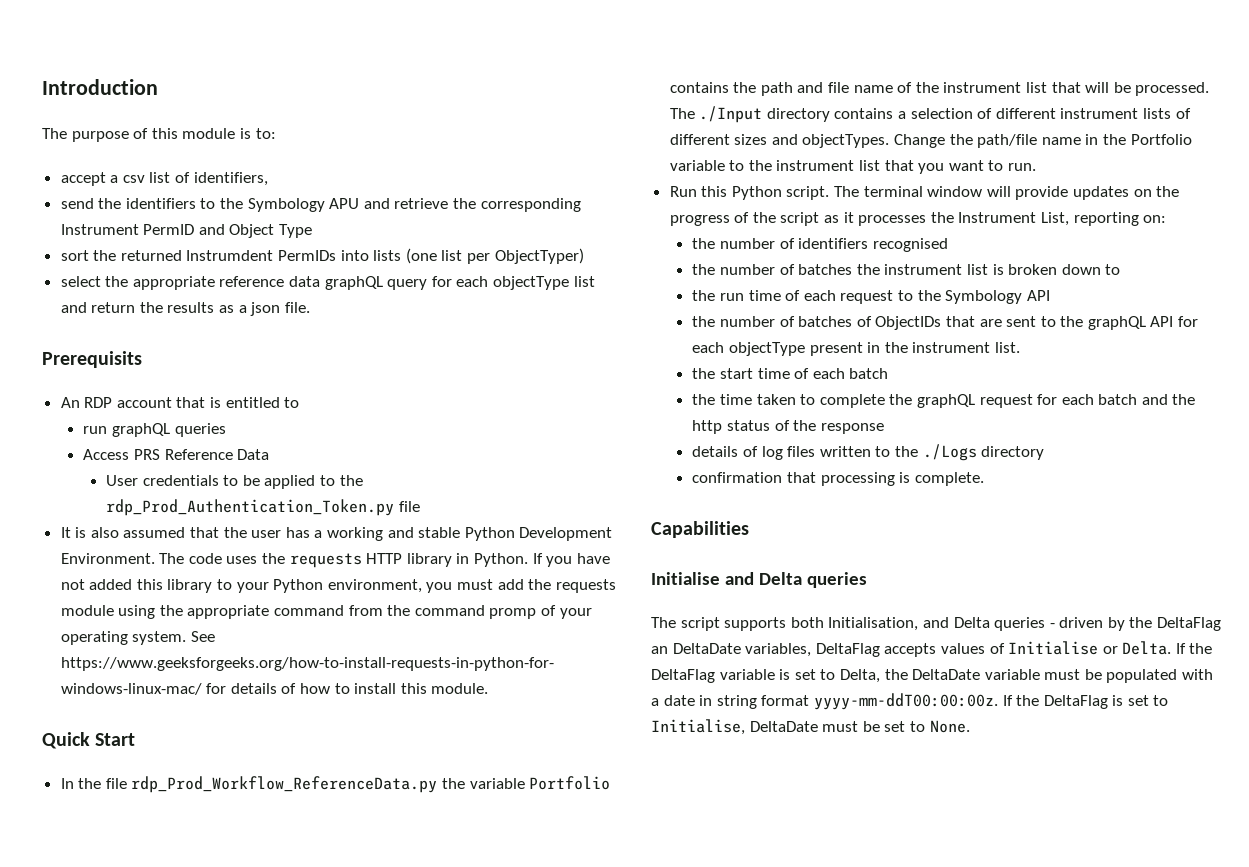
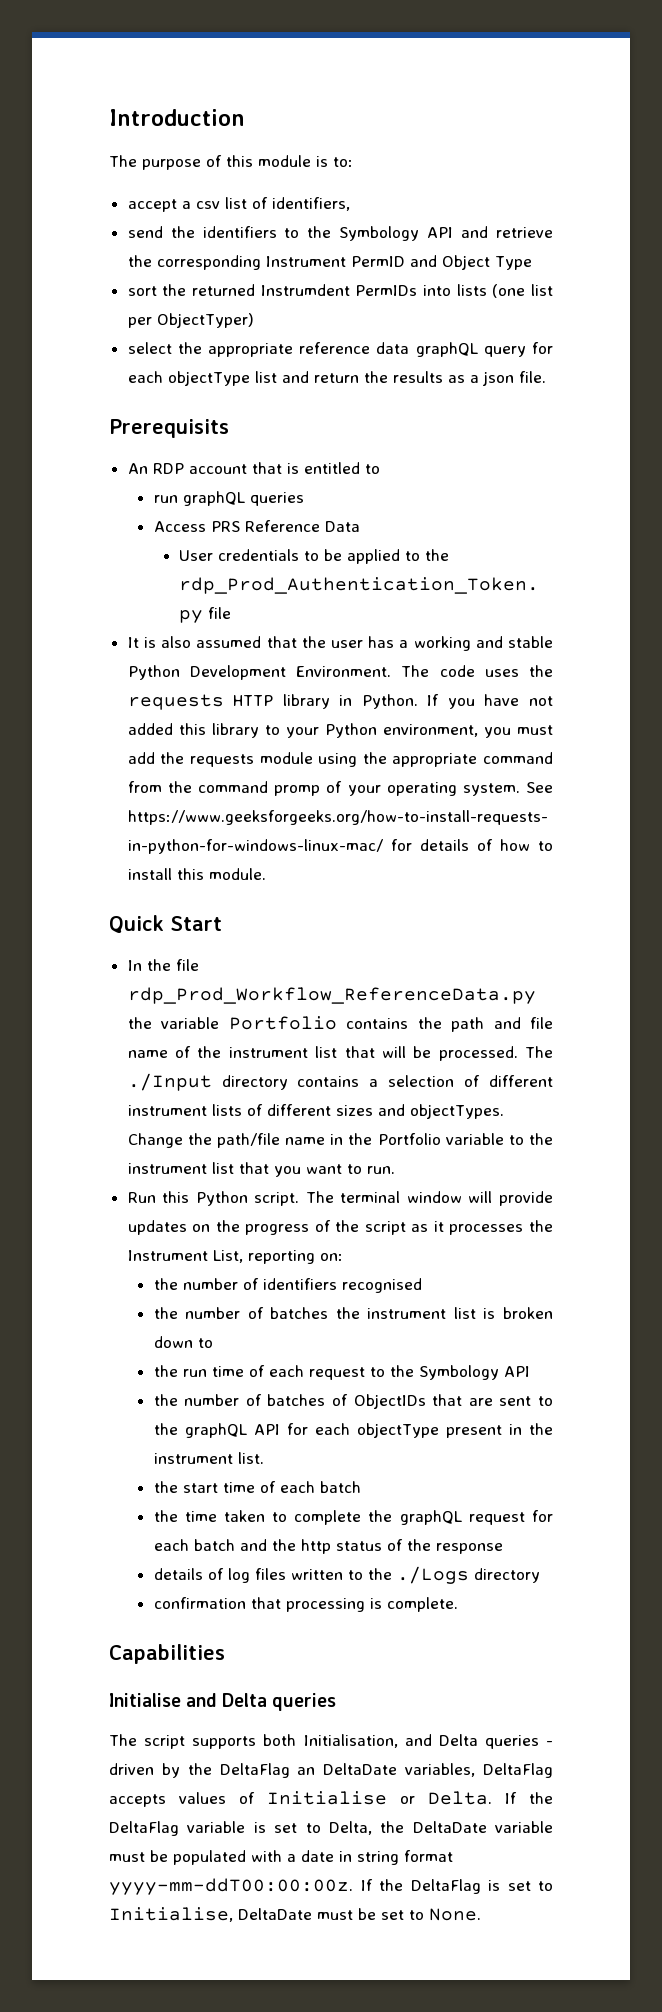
[329,198,360,209] APU -> [427,227,454,238] API

